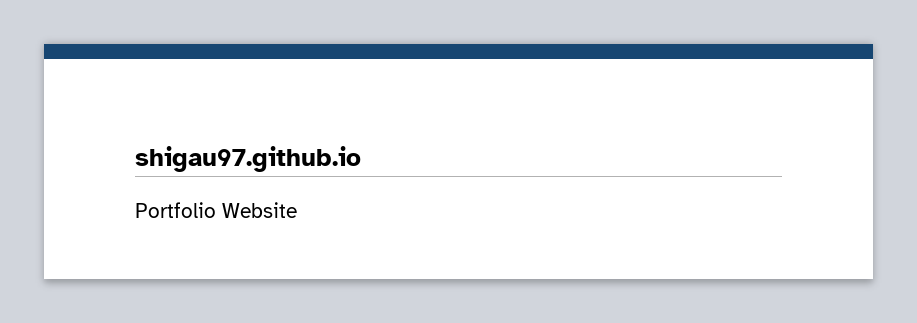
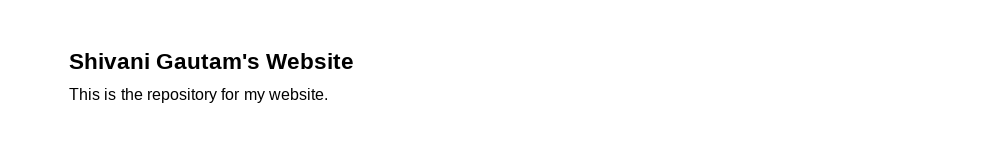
[135,146,361,172] [135,202,297,218] shigau97.github.io // Portfolio Website -> [69,53,355,69] [69,88,328,103] Shivani Gautam's Website // This is the repository for my website.

